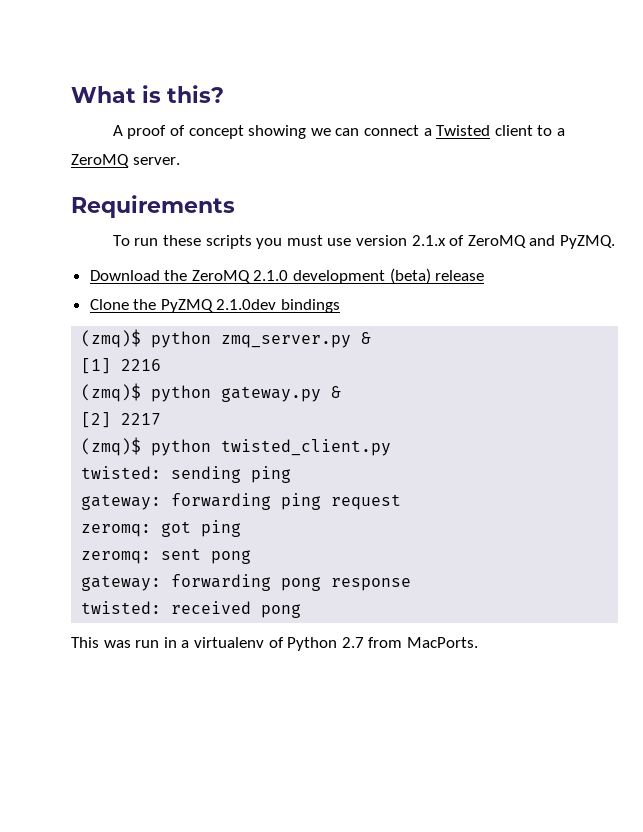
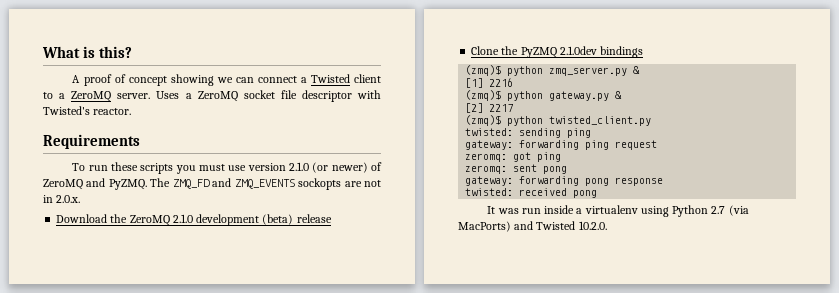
(180, 161) none -> [156,90,381,102] [43,106,132,115] Uses a ZeroMQ socket file descriptor with Twisted's reactor.
[411,235,446,246] 2.1.x -> [289,162,368,173] 2.1.0 (or newer)
(615, 242) none -> [150,178,381,190] [43,195,81,203] The ZMQ_FD and ZMQ_EVENTS sockopts are not in 2.0.x.
[71,637,99,648] This -> [487,206,496,214] It
[163,637,177,648] in -> [544,205,575,214] inside
[268,637,284,648] of -> [640,206,669,217] using
[368,637,478,648] from MacPorts. -> [728,205,749,216] [458,221,607,232] (via MacPorts) and Twisted 10.2.0.

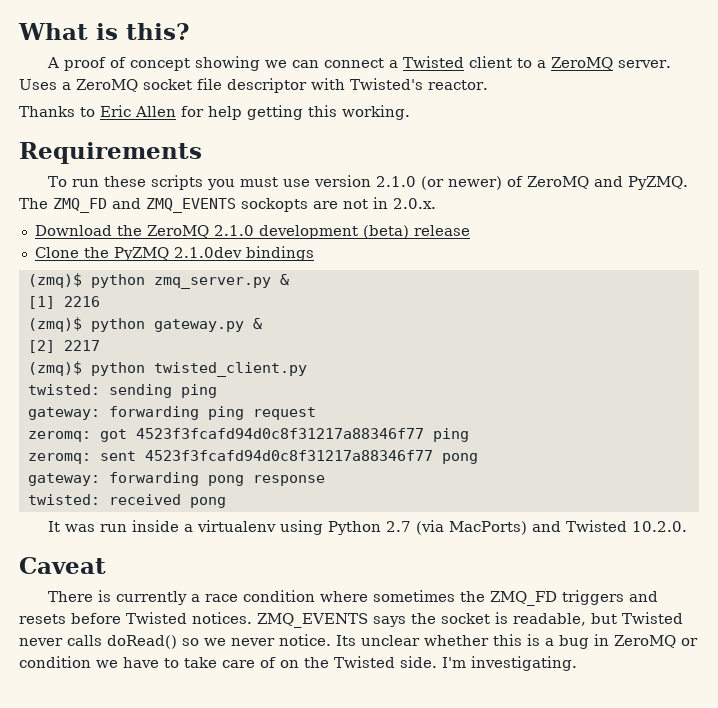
(132, 111) none -> [19,105,410,120] // Thanks to Eric Allen for help getting this working.
(532, 157) none -> [135,428,424,439] 4523f3fcafd94d0c8f31217a88346f77
(538, 168) none -> [144,450,433,461] 4523f3fcafd94d0c8f31217a88346f77
(607, 225) none -> [19,557,106,574] [47,590,658,606] [19,612,683,628] [19,634,698,649] [19,656,577,671] // Caveat // There is currently a race condition where sometimes the ZMQ_FD triggers and resets before Twisted notices. ZMQ_EVENTS says the socket is readable, but Twisted never calls doRead() so we never notice. Its unclear whether this is a bug in ZeroMQ or condition we have to take care of on the Twisted side. I'm investigating.

